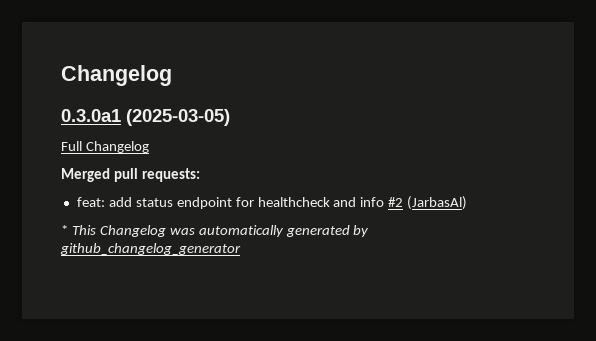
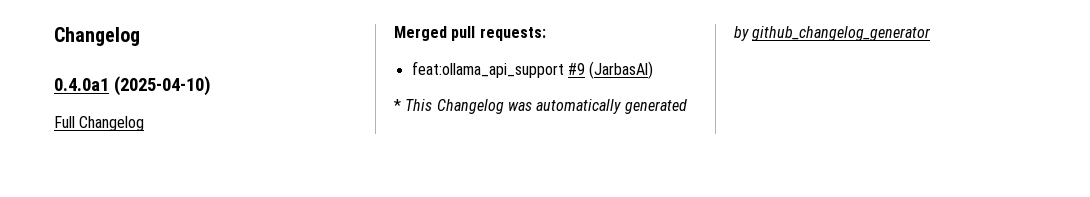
[61,65,172,86] [61,109,230,126] Changelog // 0.3.0a1 (2025-03-05) -> [54,27,140,46] [54,76,211,96] Changelog // 0.4.0a1 (2025-04-10)
[76,197,404,209] feat: add status endpoint for healthcheck and info #2 -> [411,61,585,78] feat:ollama_api_support #9

